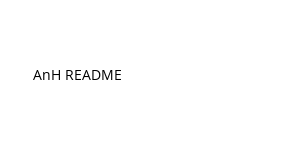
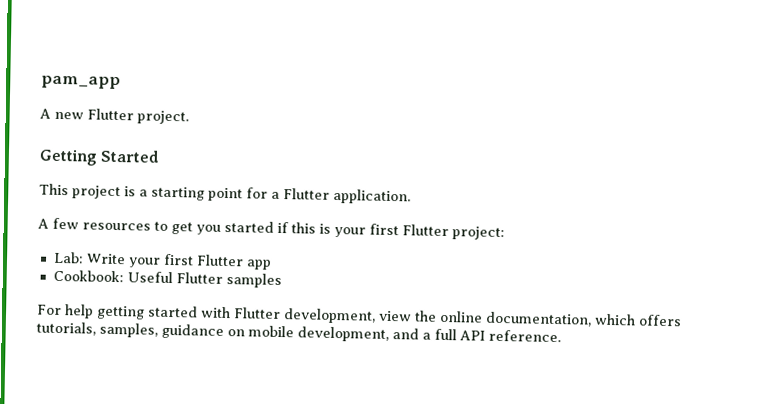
[33,70,122,80] AnH README -> [41,75,121,90] [39,108,189,125] [39,148,161,166] [39,183,411,205] [37,217,505,241] [52,251,272,270] [52,269,282,289] [37,304,682,327] [36,321,561,343] pam_app // A new Flutter project. // Getting Started // This project is a starting point for a Flutter application. // A few resources to get you started if this is your first Flutter project: // Lab: Write your first Flutter app // Cookbook: Useful Flutter samples // For help getting started with Flutter development, view the online documentation, which offers tutorials, samples, guidance on mobile development, and a full API reference.

